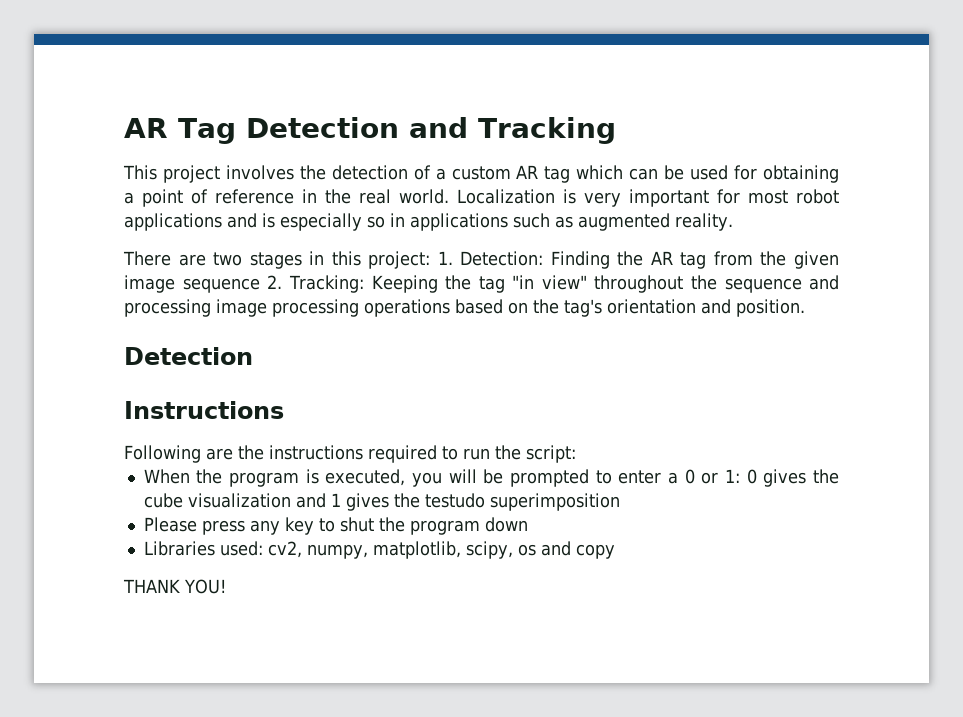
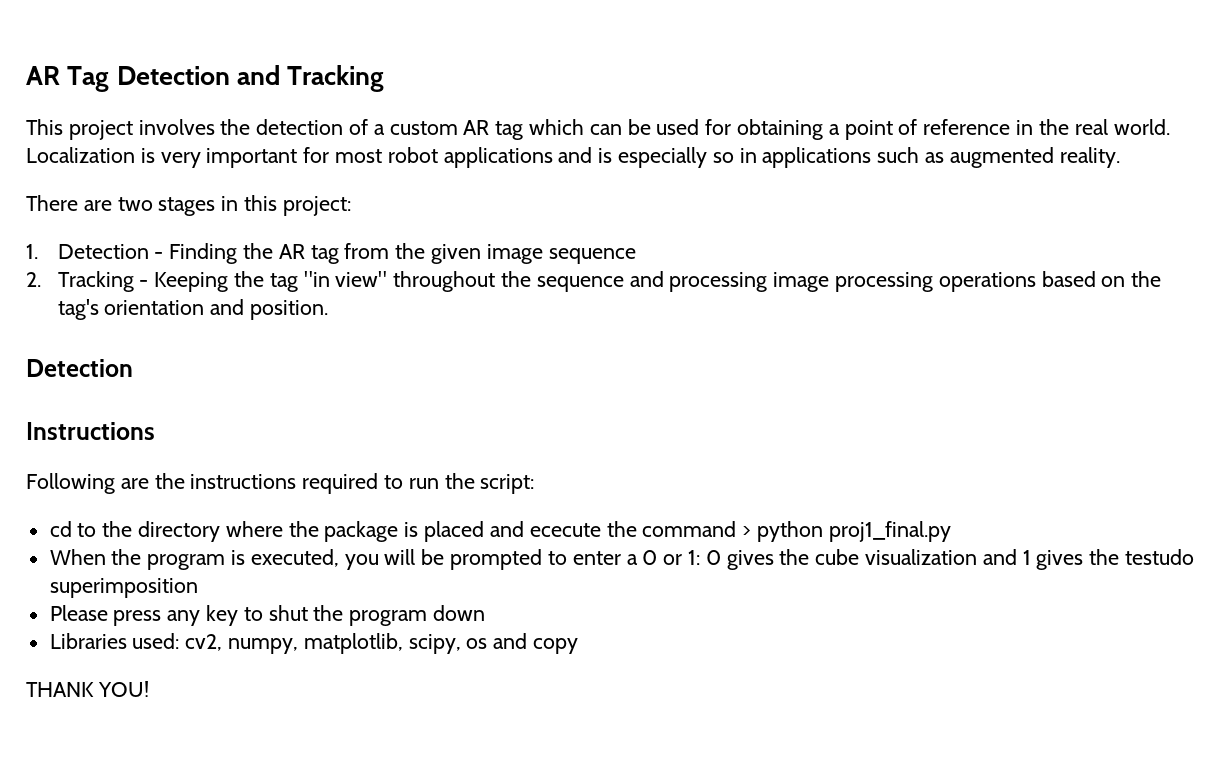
[437,251,544,266] 1. Detection: -> [26,244,164,259] // 1. Detection -
[267,275,365,293] 2. Tracking: -> [26,271,149,292] // 2. Tracking -
(576, 454) none -> [49,521,951,542] // cd to the directory where the package is placed and ececute the command > python proj1_final.py

